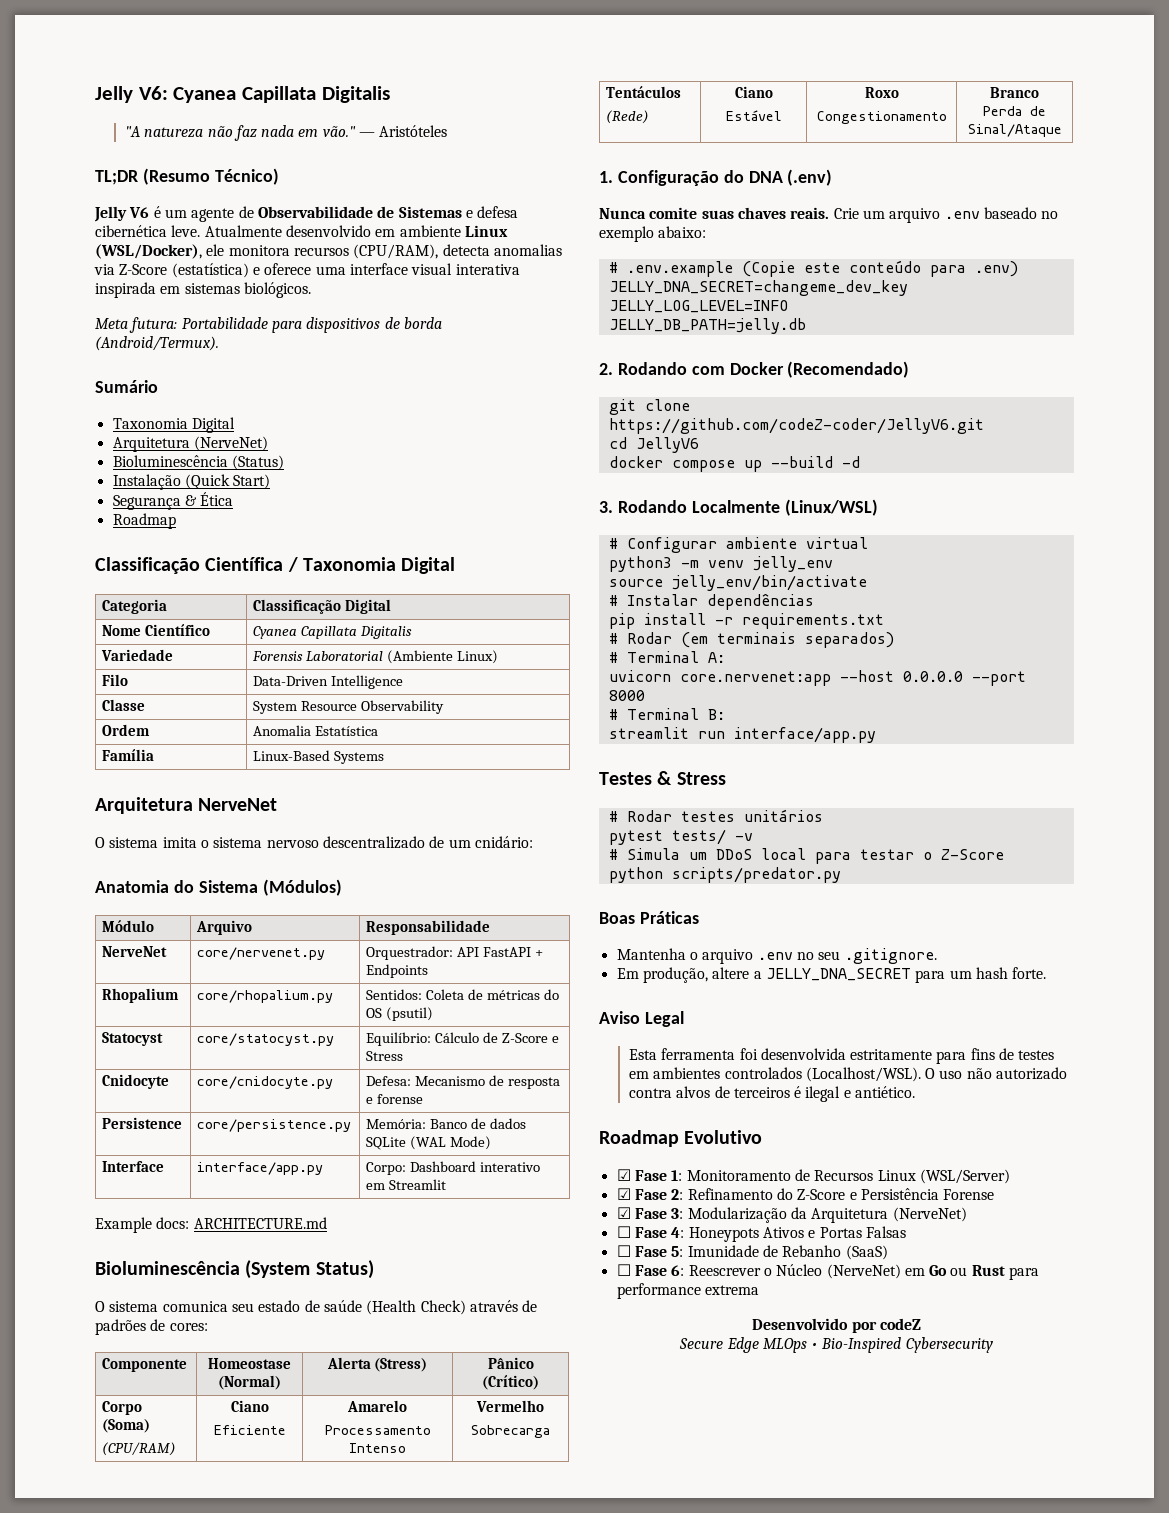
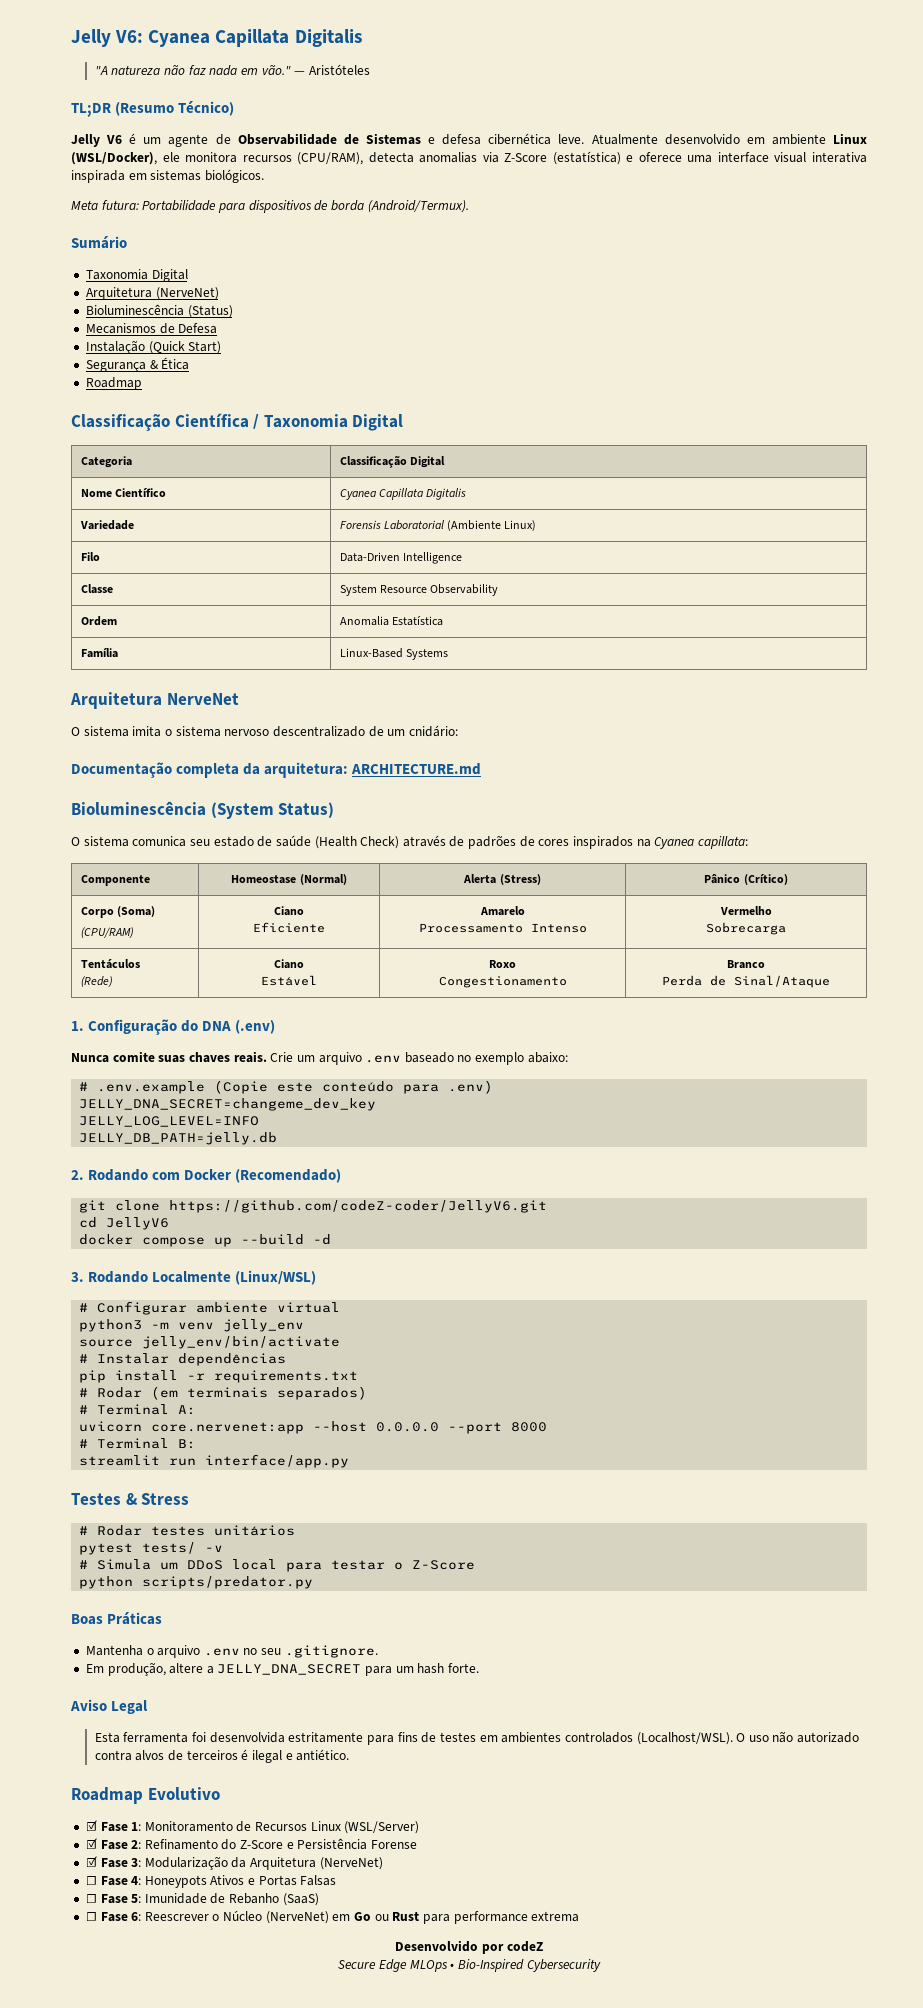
(284, 462) none -> [85,323,218,334] // Mecanismos de Defesa
[95,879,342,896] [102,920,155,932] [196,920,253,935] [366,920,491,935] [102,946,168,957] [197,947,326,960] [366,946,543,960] [366,964,429,978] [102,988,180,1003] [197,990,334,1003] [366,989,559,1000] [366,1007,434,1021] [102,1032,164,1046] [197,1033,335,1046] [366,1032,559,1046] [366,1051,404,1061] [102,1074,170,1089] [197,1076,334,1089] [366,1075,560,1089] [366,1094,424,1104] [102,1117,183,1129] [197,1119,352,1132] [366,1118,526,1129] [366,1136,491,1150] [102,1161,165,1172] [197,1162,324,1175] [366,1161,540,1175] [366,1179,447,1190] [95,1217,190,1233] Anatomia do Sistema (Módulos) // Módulo | Arquivo | Responsabilidade // NerveNet | core/nervenet.py | Orquestrador: API FastAPI + Endpoints // Rhopalium | core/rhopalium.py | Sentidos: Coleta de métricas do OS (psutil) // Statocyst | core/statocyst.py | Equilíbrio: Cálculo de Z-Score e Stress // Cnidocyte | core/cnidocyte.py | Defesa: Mecanismo de resposta e forense // Persistence | core/persistence.py | Memória: Banco de dados SQLite (WAL Mode) // Interface | interface/app.py | Corpo: Dashboard interativo em Streamlit // Example docs: -> [71,762,349,778] Documentação completa da arquitetura:
[169,1323,208,1331] cores: -> [538,836,748,849] cores inspirados na Cyanea capillata:

